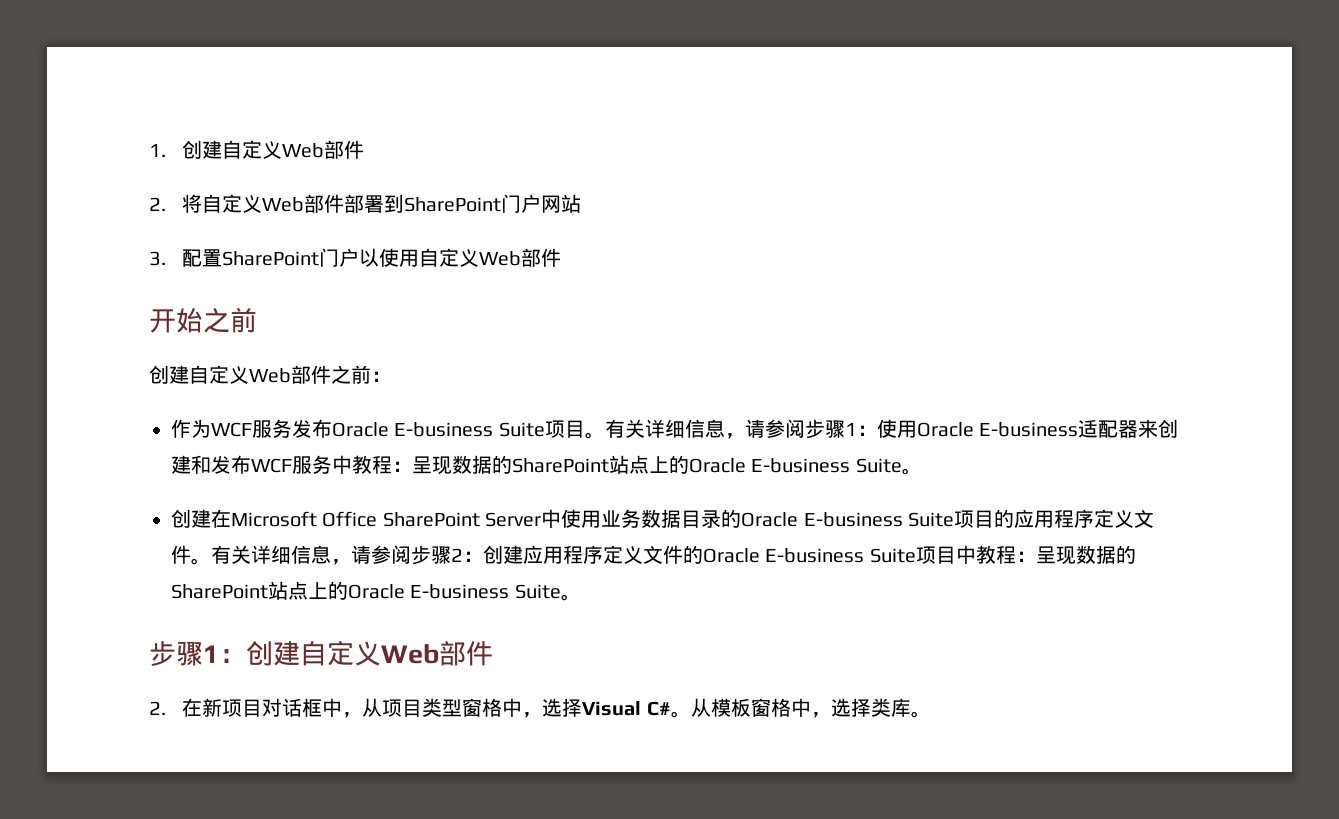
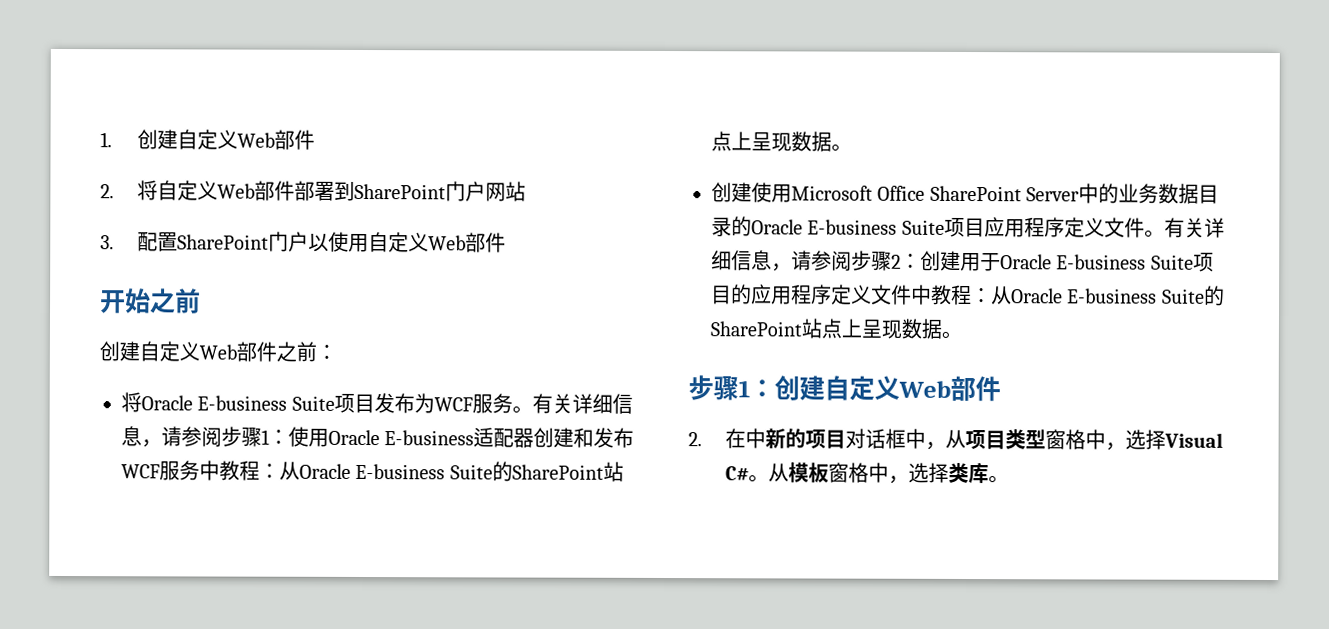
[171,419,585,438] 作为WCF服务发布Oracle E-business Suite项目 -> [121,392,513,414] 将Oracle E-business Suite项目发布为WCF服务
[1138,419,1159,438] 来 -> (535, 438) none
[412,455,902,475] 呈现数据的SharePoint站点上的Oracle E-business Suite -> [279,461,624,482] [711,131,832,152] 从Oracle E-business Suite的SharePoint站点上呈现数据
[211,509,231,528] 在 -> [751,182,792,203] 使用
[561,509,602,528] 使用 -> [1098,183,1120,204] 的
[994,509,1014,528] 的 -> (985, 227) none
[523,545,1136,565] [171,581,561,600] 应用程序定义文件的Oracle E-business Suite项目中教程：呈现数据的SharePoint站点上的Oracle E-business Suite -> [960,252,1214,272] [711,284,1225,306] [710,318,942,339] 用于Oracle E-business Suite项目的应用程序定义文件中教程：从Oracle E-business Suite的SharePoint站点上呈现数据
[202,698,223,717] 新 -> [745,428,807,449] 中新的

